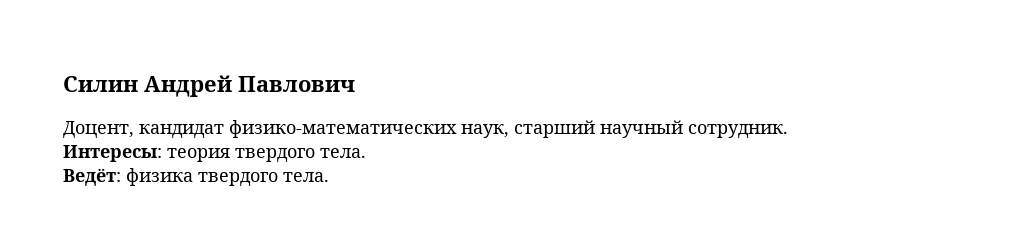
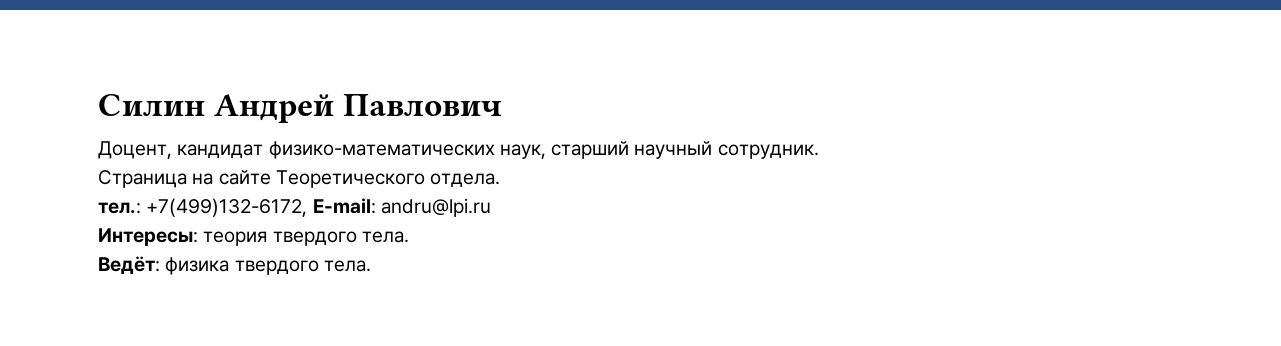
(788, 131) none -> [98,170,501,188] [98,198,491,217] // Страница на сайте Теоретического отдела. // тел.: +7(499)132-6172, E-mail: andru@lpi.ru

